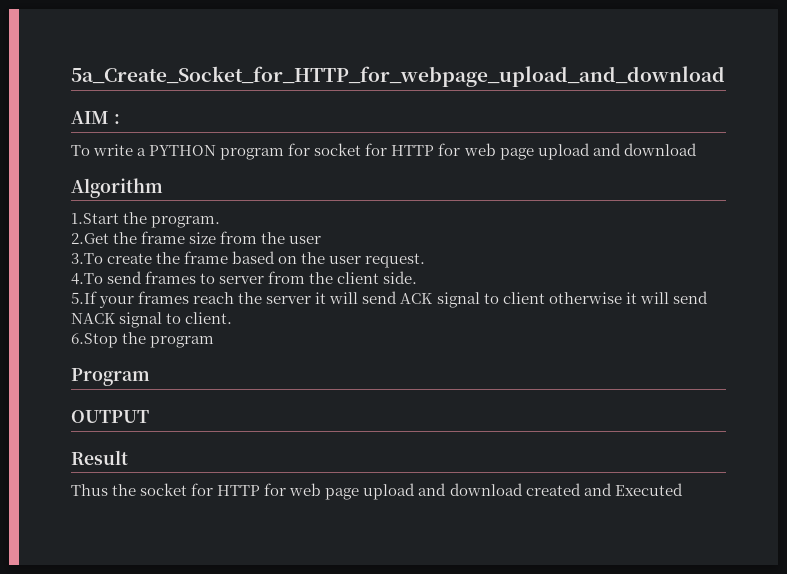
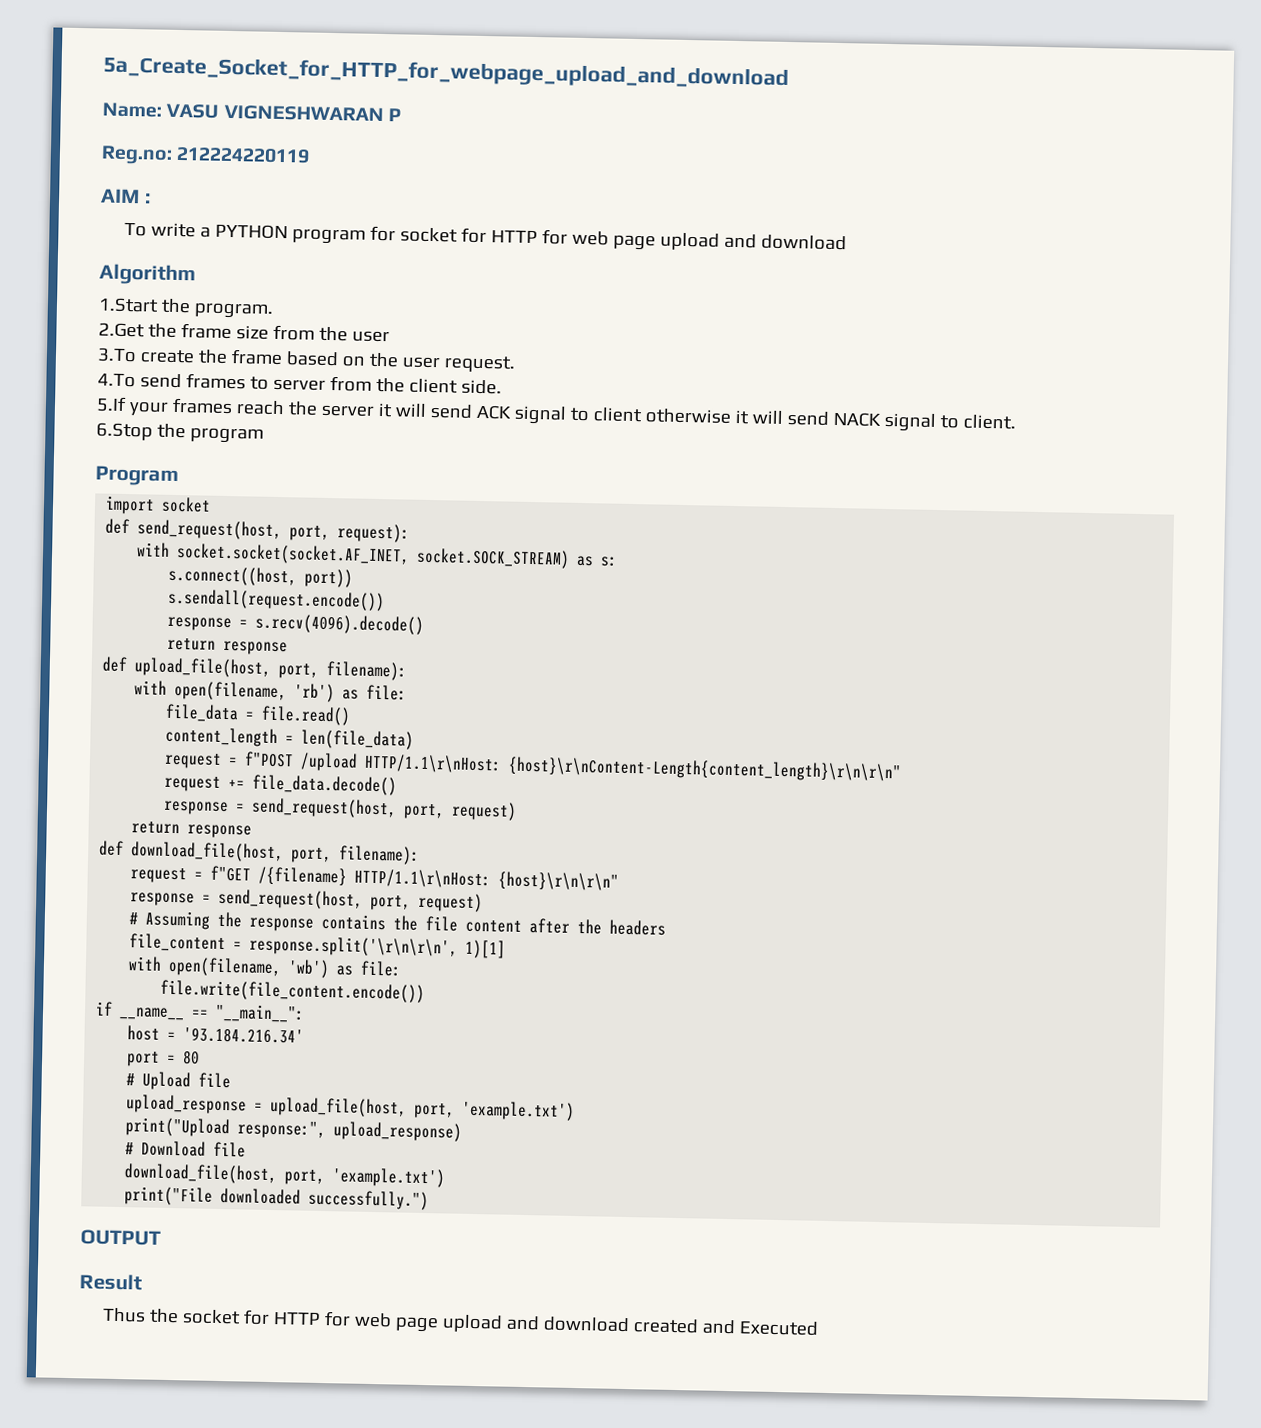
(725, 76) none -> [102,102,401,123] [101,145,311,165] // Name: VASU VIGNESHWARAN P // Reg.no: 212224220119
(150, 377) none -> [105,495,212,515] [105,518,411,543] [137,542,619,569] [168,565,354,588] [168,588,386,612] [167,613,425,635] [167,637,289,656] [102,656,408,681] [134,680,408,703] [165,703,352,726] [165,726,415,750] [164,751,903,783] [164,774,398,796] [163,797,518,821] [131,821,253,839] [99,840,421,865] [130,865,620,892] [130,888,484,913] [129,910,667,936] [129,933,507,959] [128,956,403,979] [160,979,426,1004] [95,1001,306,1023] [127,1025,305,1044] [126,1050,201,1067] [126,1071,232,1091] [126,1094,576,1121] [125,1117,463,1142] [125,1140,247,1158] [124,1163,446,1188] [124,1186,430,1211] // import socket // def send_request(host, port, request): // with socket.socket(socket.AF_INET, socket.SOCK_STREAM) as s: // s.connect((host, port)) // s.sendall(request.encode()) // response = s.recv(4096).decode() // return response // def upload_file(host, port, filename): // with open(filename, 'rb') as file: // file_data = file.read() // content_length = len(file_data) // request = f"POST /upload HTTP/1.1\r\nHost: {host}\r\nContent-Length{content_length}\r\n\r\n" // request += file_data.decode() // response = send_request(host, port, request) // return response // def download_file(host, port, filename): // request = f"GET /{filename} HTTP/1.1\r\nHost: {host}\r\n\r\n" // response = send_request(host, port, request) // # Assuming the response contains the file content after the headers // file_content = response.split('\r\n\r\n', 1)[1] // with open(filename, 'wb') as file: // file.write(file_content.encode()) // if __name__ == "__main__": // host = '93.184.216.34' // port = 80 // # Upload file // upload_response = upload_file(host, port, 'example.txt') // print("Upload response:", upload_response) // # Download file // download_file(host, port, 'example.txt') // print("File downloaded successfully.")

